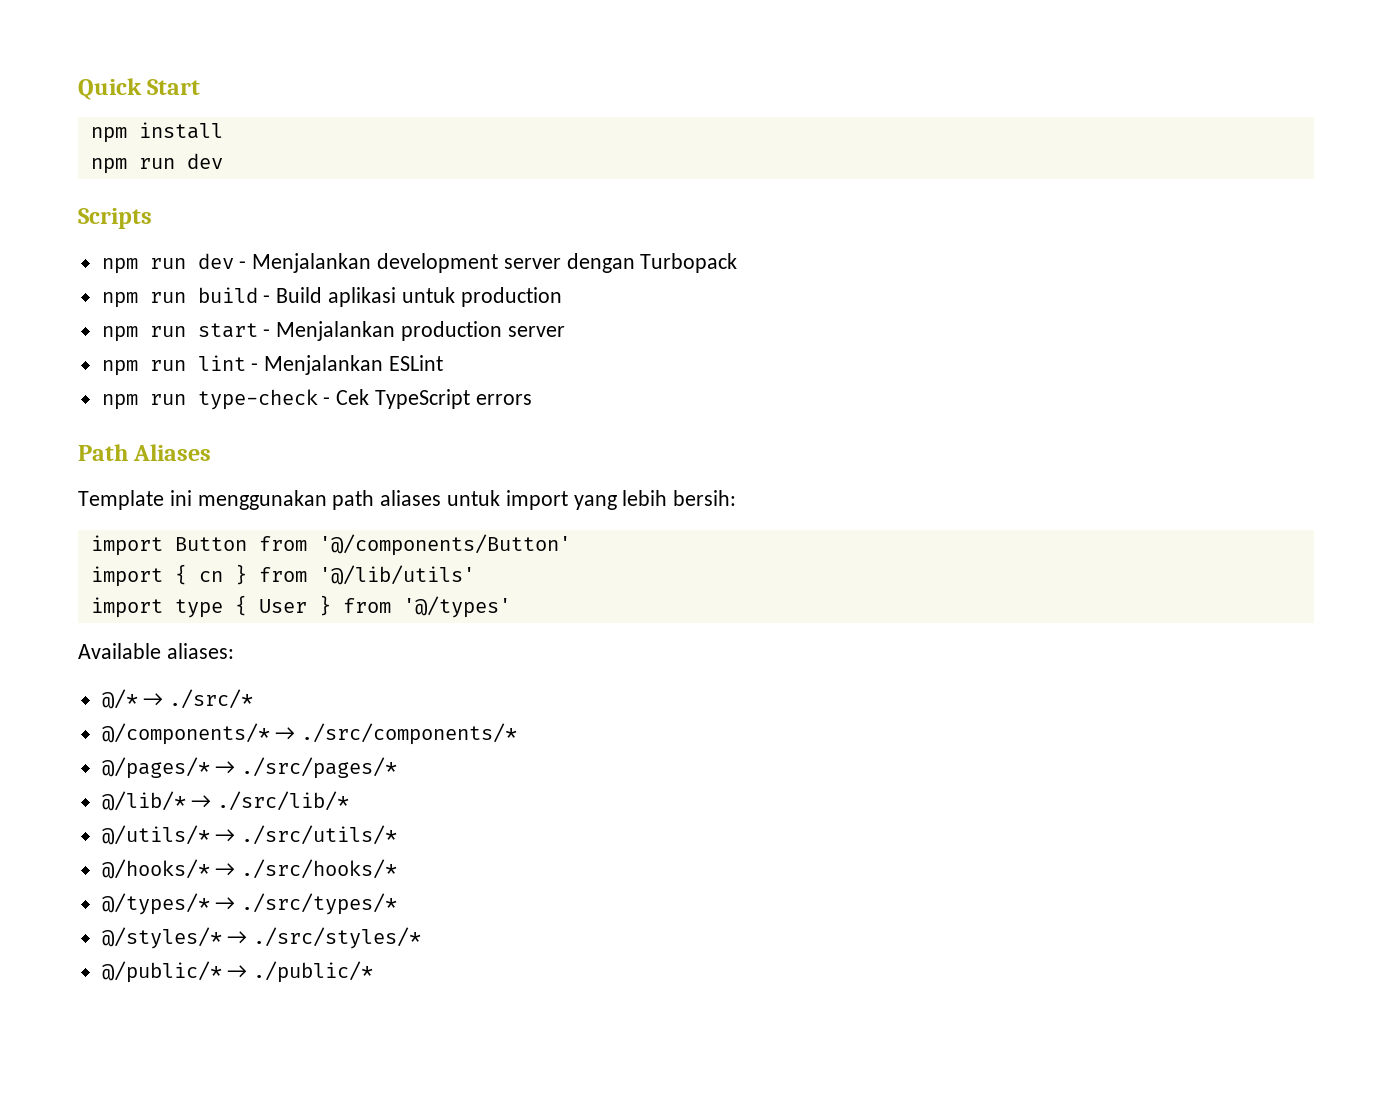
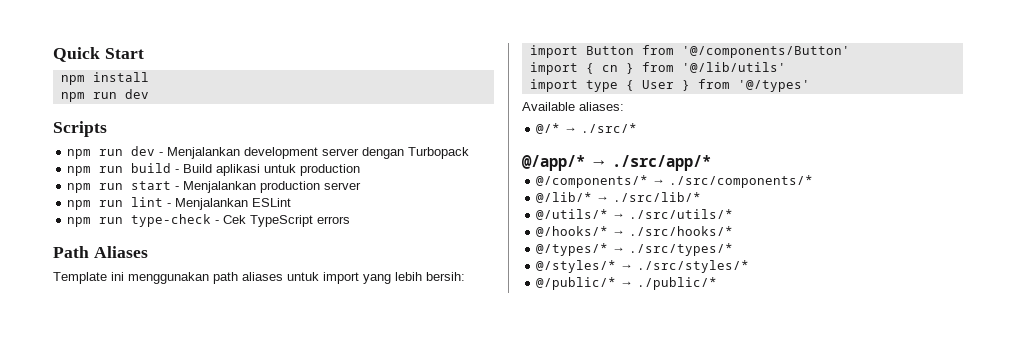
(254, 699) none -> [522,155,712,171] // @/app/* → ./src/app/*
[101,757,398,779] // @/pages/* → ./src/pages/* -> (814, 181) none

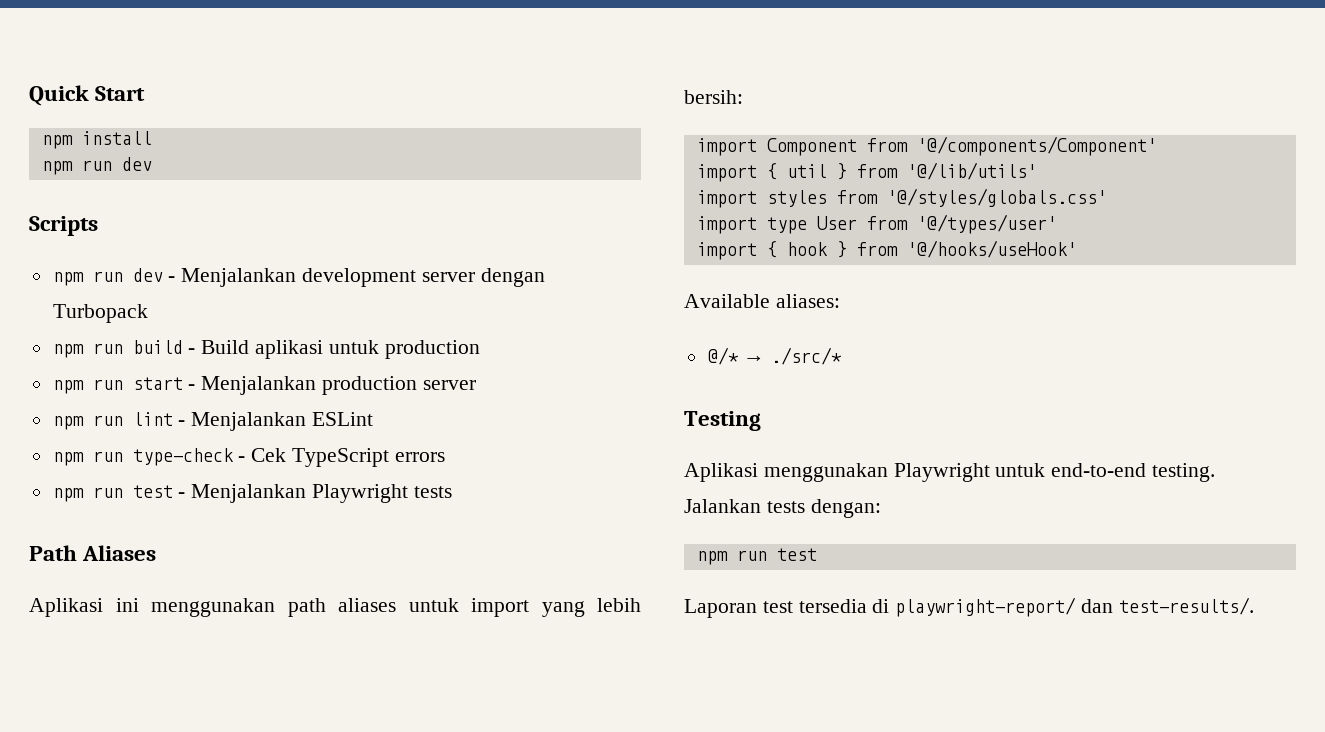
(351, 220) none -> [52,484,452,503] // npm run test - Menjalankan Playwright tests
[53,272,107,284] Template -> [29,598,103,617] Aplikasi
[585,45,850,58] [529,62,618,75] Button from '@/components/Button' // import { cn -> [766,136,1157,156] [696,163,827,182] Component from '@/components/Component' // import { util
[585,79,810,92] type { User } from '@/types' -> [766,188,1107,207] [696,214,1057,234] [696,240,1077,260] styles from '@/styles/globals.css' // import type User from '@/types/user' // import { hook } from '@/hooks/useHook'
[522,155,712,171] [536,175,814,188] [536,192,702,203] [536,209,734,220] [536,226,734,237] [536,243,734,256] [536,260,750,273] [536,277,718,290] @/app/* → ./src/app/* // @/components/* → ./src/components/* // @/lib/* → ./src/lib/* // @/utils/* → ./src/utils/* // @/hooks/* → ./src/hooks/* // @/types/* → ./src/types/* // @/styles/* → ./src/styles/* // @/public/* → ./public/* -> [684,411,761,431] [684,463,1216,482] [684,499,881,518] [696,548,817,565] [684,597,1254,618] Testing // Aplikasi menggunakan Playwright untuk end-to-end testing. Jalankan tests dengan: // npm run test // Laporan test tersedia di playwright-report/ dan test-results/.

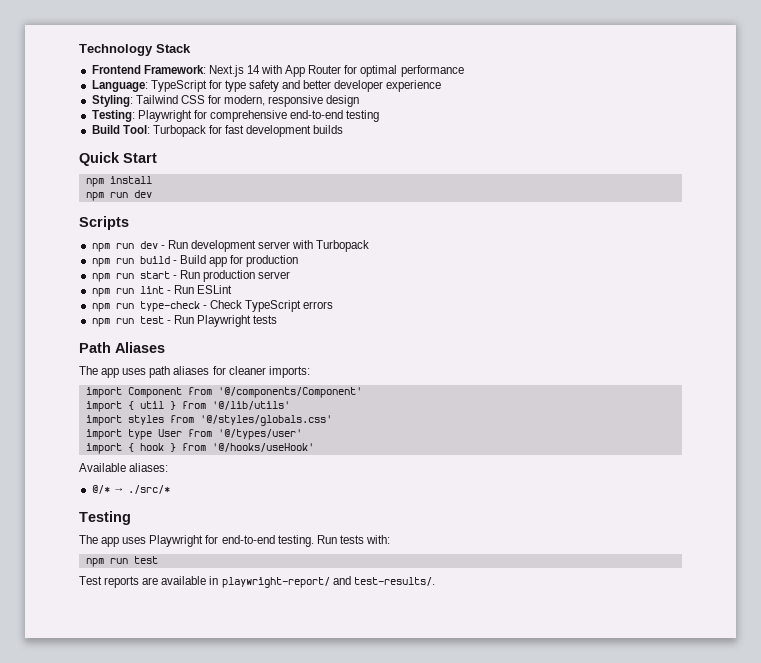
(29, 95) none -> [79,44,191,56] [91,65,464,77] [91,80,442,92] [91,95,360,107] [91,110,380,122] [91,125,344,137] Technology Stack // Frontend Framework: Next.js 14 with App Router for optimal performance // Language: TypeScript for type safety and better developer experience // Styling: Tailwind CSS for modern, responsive design // Testing: Playwright for comprehensive end-to-end testing // Build Tool: Turbopack for fast development builds //
[181,268,297,287] Menjalankan -> [167,240,188,249] Run
[480,268,545,287] dengan -> [292,240,314,249] with
[255,340,379,359] aplikasi untuk -> [208,255,244,267] app for
[201,376,317,395] Menjalankan -> [179,270,200,279] Run
[191,412,307,431] Menjalankan -> [173,285,194,294] Run
[251,448,287,462] Cek -> [209,300,242,309] Check
[191,484,307,503] Menjalankan -> [173,315,194,324] Run
[29,598,641,617] [684,90,743,104] Aplikasi ini menggunakan path aliases untuk import yang lebih bersih: -> [79,366,310,378] The app uses path aliases for cleaner imports:
[684,463,1216,482] [684,499,881,518] [696,548,817,565] [684,597,1114,618] Aplikasi menggunakan Playwright untuk end-to-end testing. Jalankan tests dengan: // npm run test // Laporan test tersedia di playwright-report/ dan -> [79,535,390,547] [85,556,158,567] [79,576,351,588] The app uses Playwright for end-to-end testing. Run tests with: // npm run test // Test reports are available in playwright-report/ and

